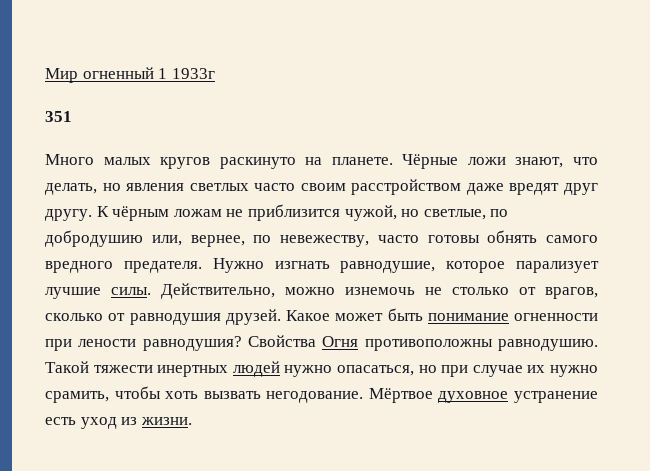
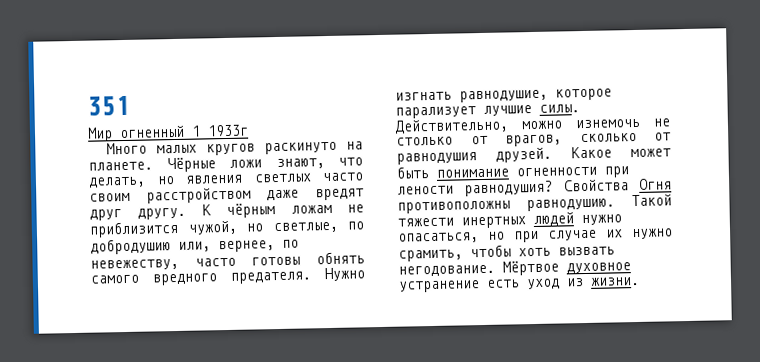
(45, 75) none -> [87,95,130,116] 351 //
[45,111,72,122] // 351 -> (249, 130) none

